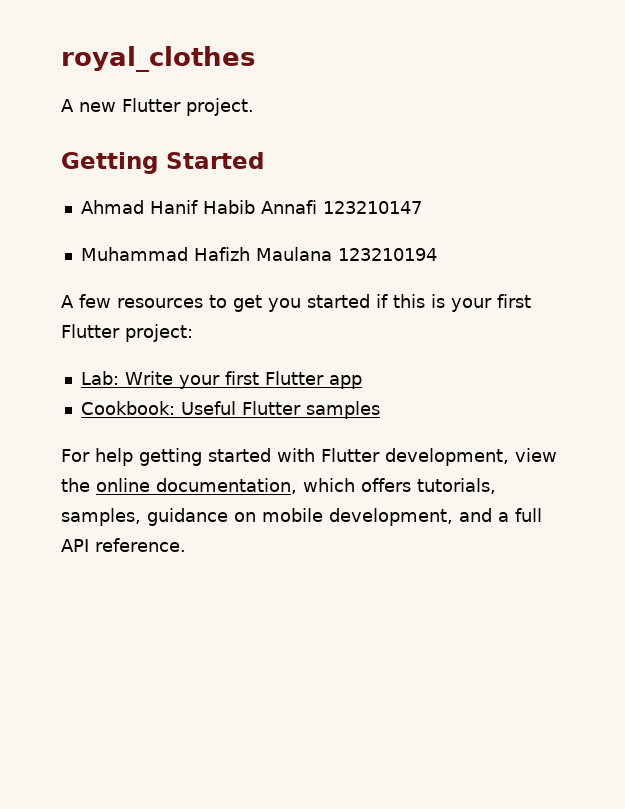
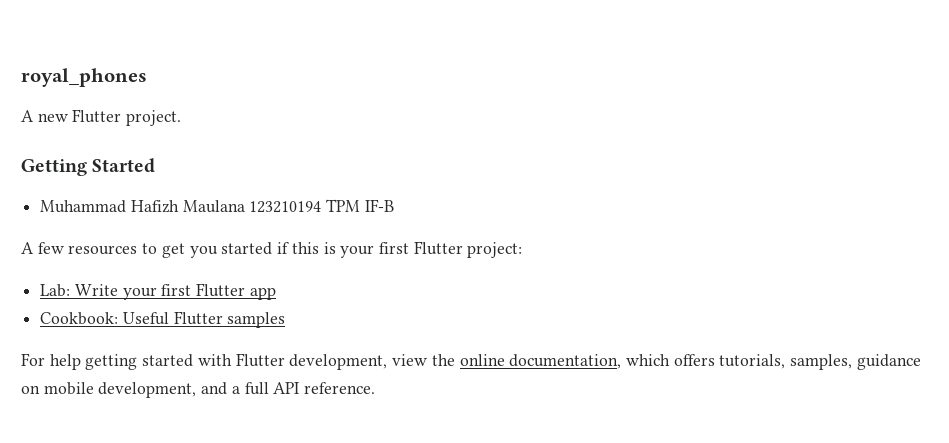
[61,46,255,72] royal_clothes -> [21,68,147,87] royal_phones
[80,200,422,214] // Ahmad Hanif Habib Annafi 123210147 -> (156, 165) none
(437, 254) none -> [326,199,394,212] TPM IF-B

